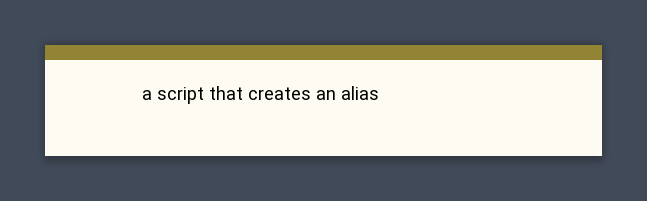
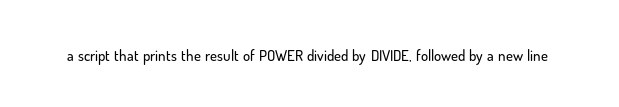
[248,86,379,100] creates an alias -> [143,49,548,65] prints the result of POWER divided by DIVIDE, followed by a new line

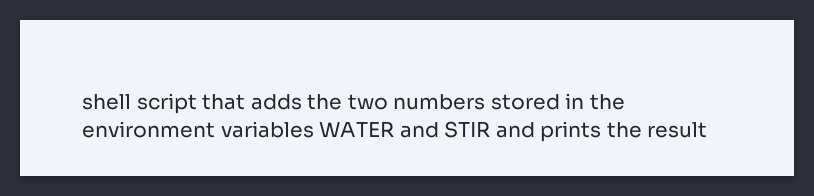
[67,54,74,61] a -> [82,94,131,110] shell
[143,49,548,65] prints the result of POWER divided by DIVIDE, followed by a new line -> [250,93,625,110] [82,121,708,142] adds the two numbers stored in the environment variables WATER and STIR and prints the result

